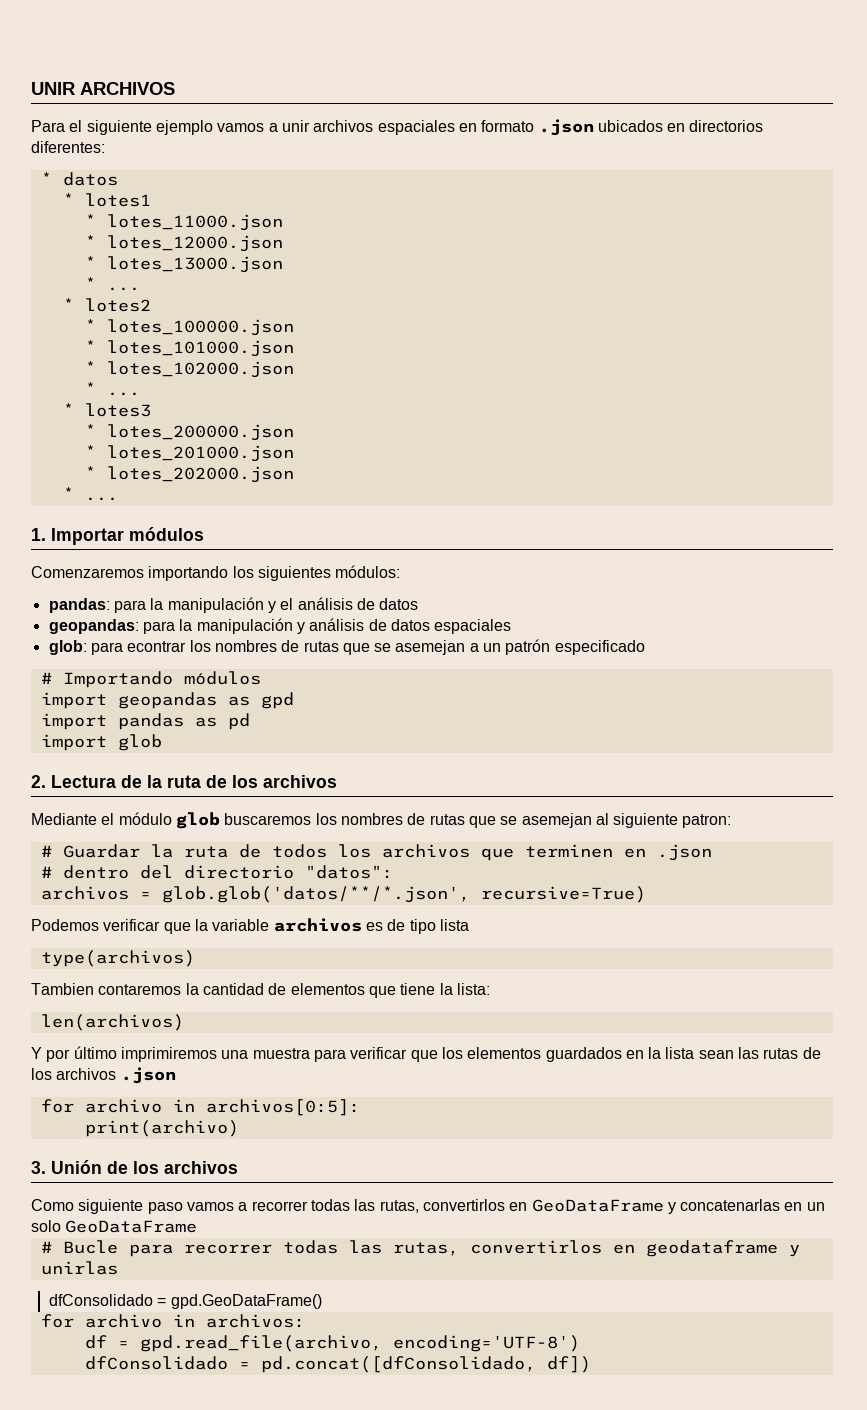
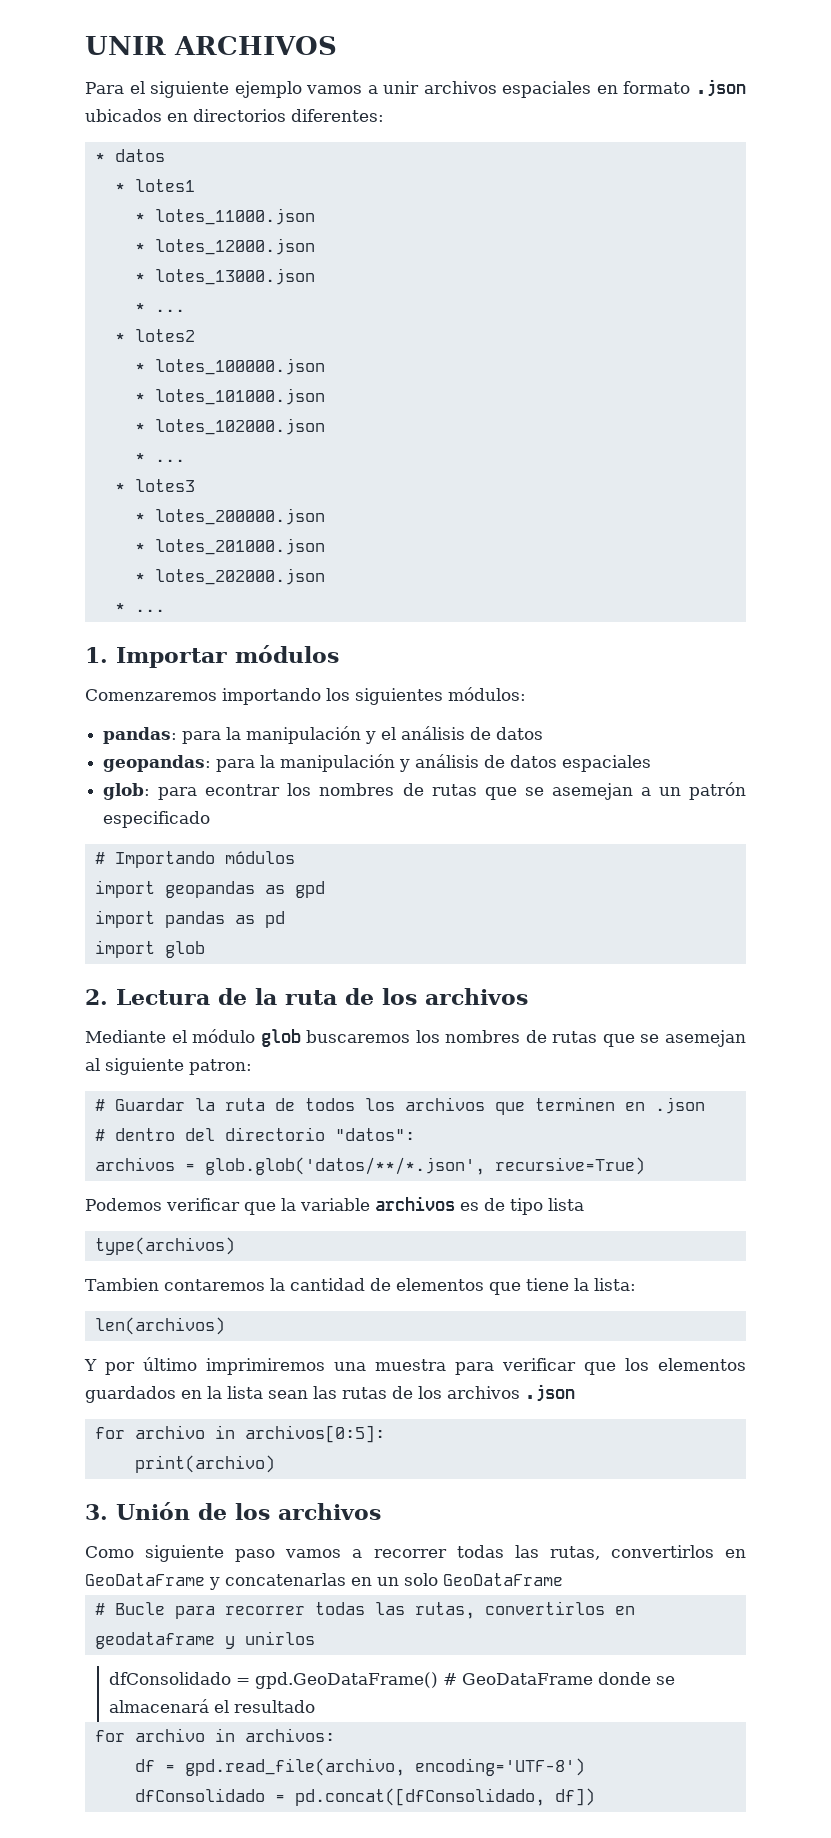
[40,1261,118,1275] unirlas -> [244,1631,315,1645] unirlos
(322, 1301) none -> [442,1672,675,1685] [108,1699,315,1713] # GeoDataFrame donde se almacenará el resultado

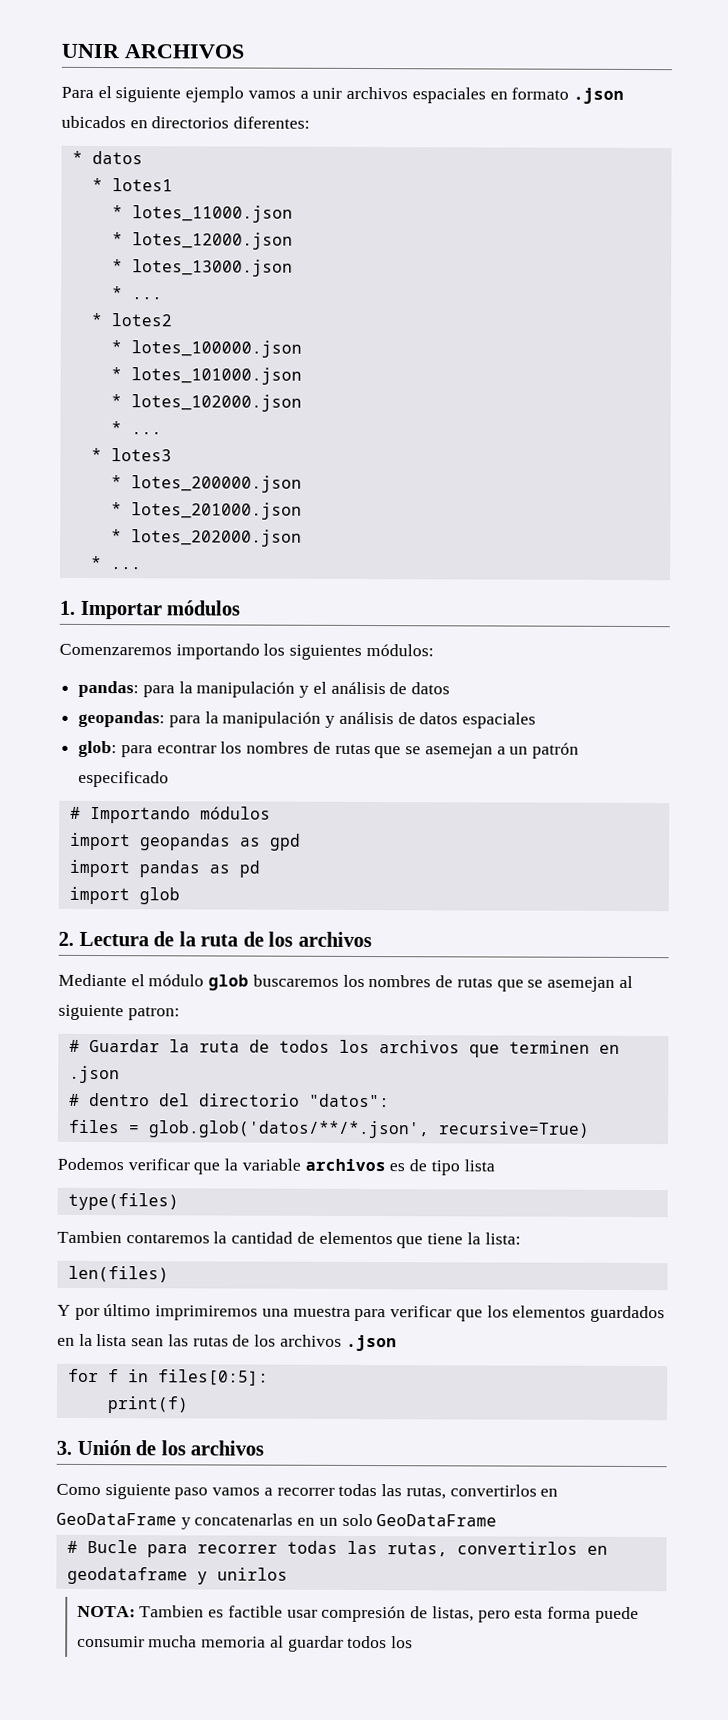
[94,1157,175,1171] archivos -> [67,1119,120,1134] files
[94,1237,235,1255] type(archivos) -> [67,1192,179,1211] type(files)
[94,1317,225,1335] len(archivos) -> [67,1265,169,1283] len(files)
[134,1425,385,1443] [134,1455,275,1473] archivo in archivos[0:5]: // print(archivo) -> [107,1369,269,1386] [106,1396,189,1414] f in files[0:5]: // print(f)
[108,1672,675,1689] [108,1699,315,1713] [94,1728,335,1742] [134,1758,585,1776] [134,1788,595,1806] dfConsolidado = gpd.GeoDataFrame() # GeoDataFrame donde se almacenará el resultado // for archivo in archivos: // df = gpd.read_file(archivo, encoding='UTF-8') // dfConsolidado = pd.concat([dfConsolidado, df]) -> [76,1605,639,1624] [76,1635,414,1652] NOTA: Tambien es factible usar compresión de listas, pero esta forma puede consumir mucha memoria al guardar todos los

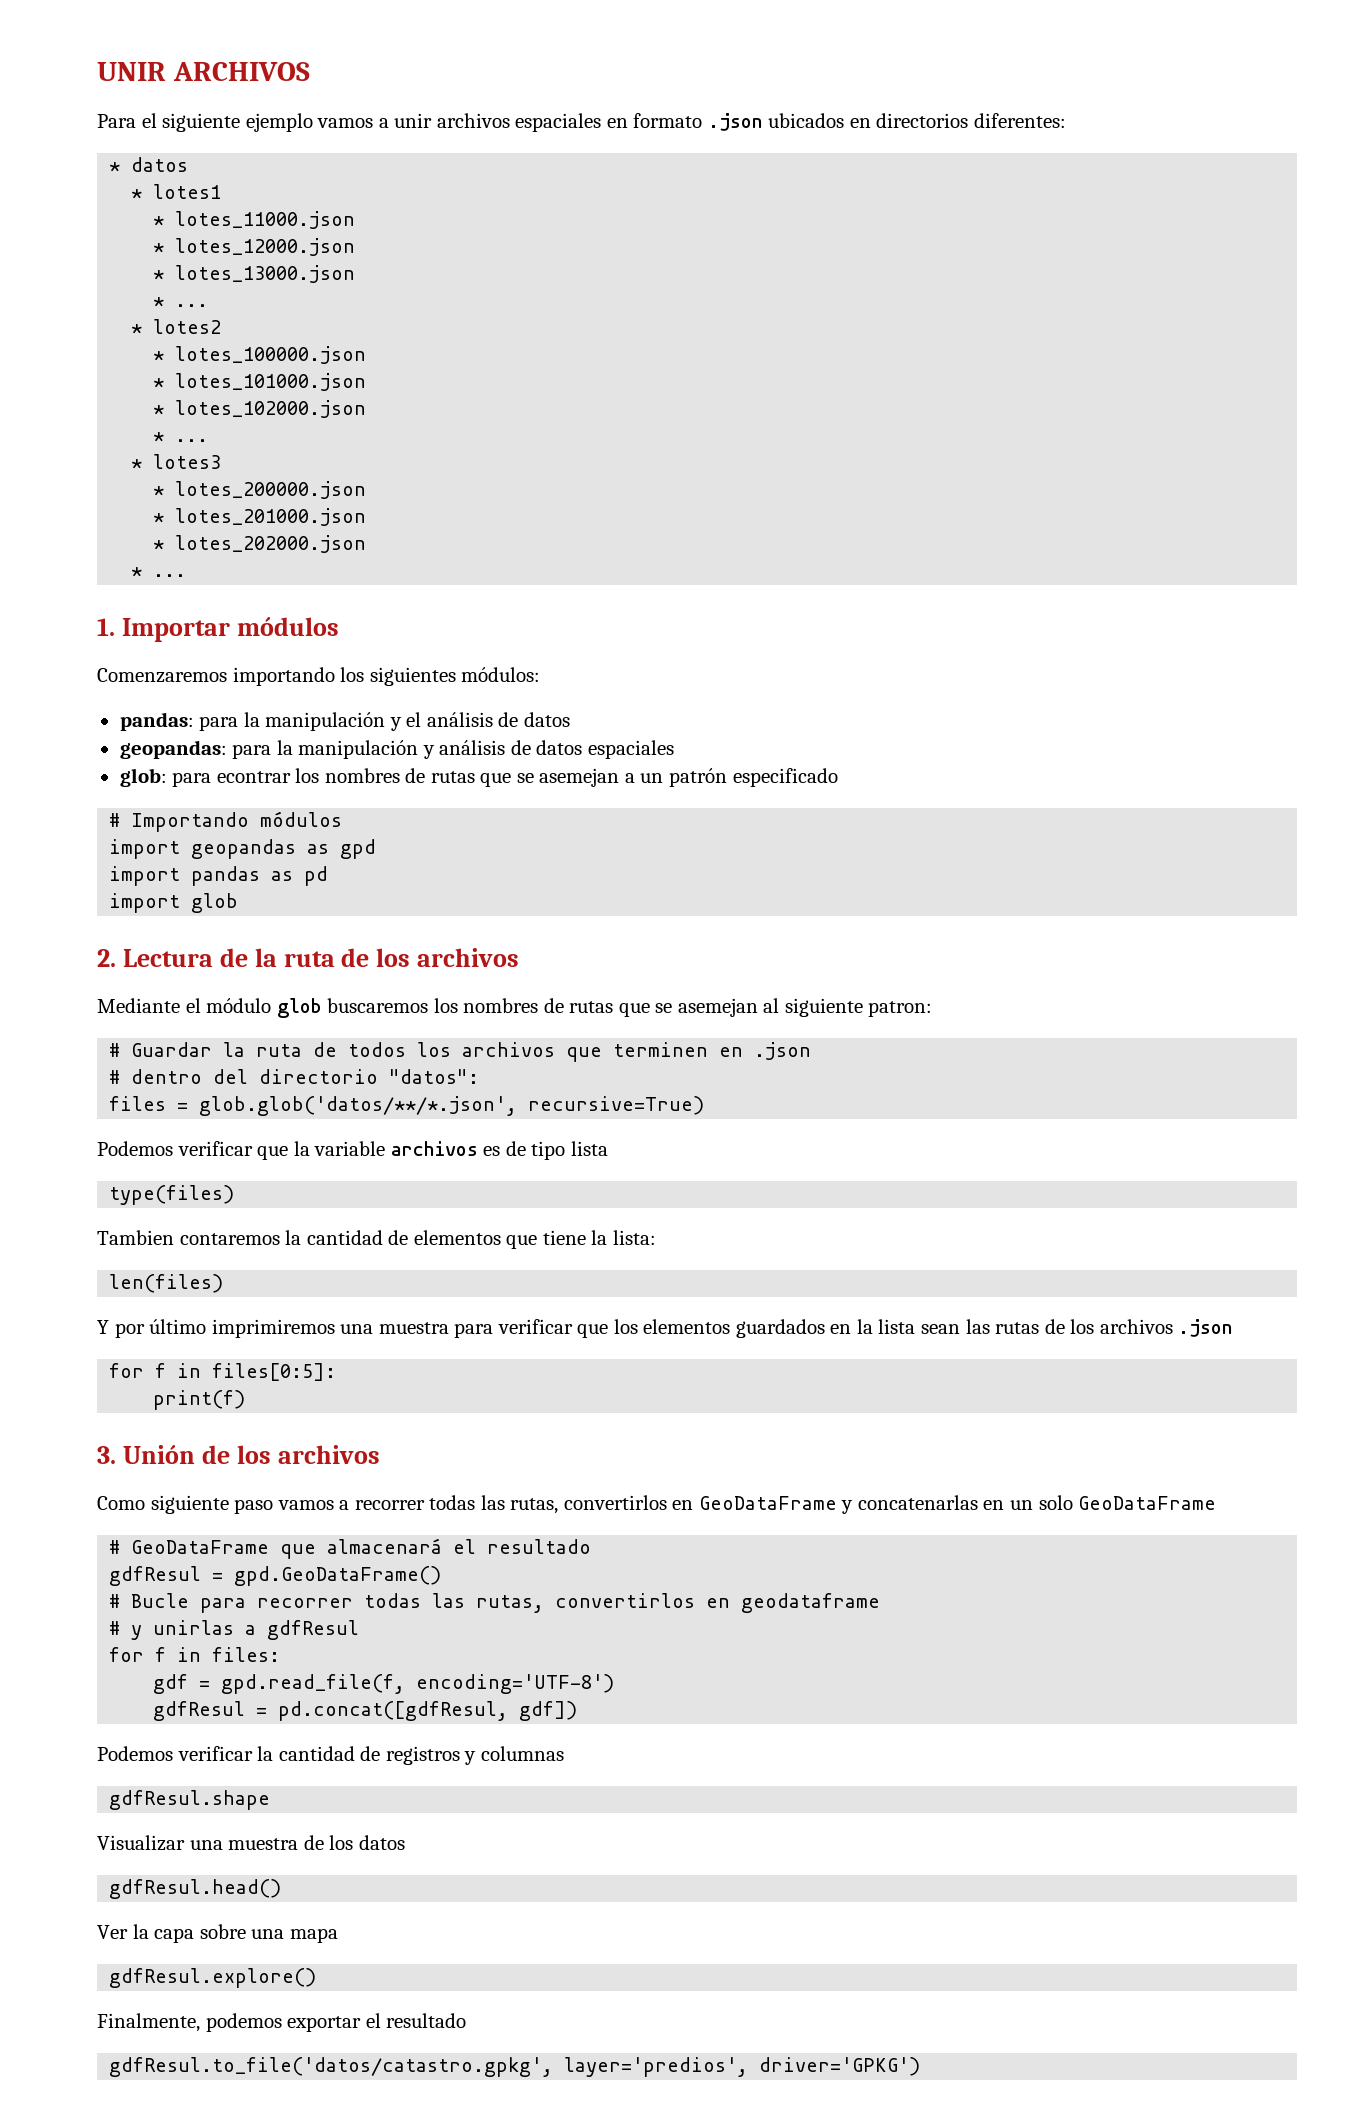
(498, 1520) none -> [109,1538,592,1559] [109,1566,442,1586] // # GeoDataFrame que almacenará el resultado // gdfResul = gpd.GeoDataFrame()
[196,1567,288,1585] [76,1605,639,1624] [76,1635,414,1652] y unirlos // NOTA: Tambien es factible usar compresión de listas, pero esta forma puede consumir mucha memoria al guardar todos los -> [109,1620,360,1640] [109,1647,281,1662] [153,1674,615,1694] [153,1701,578,1721] [97,1746,564,1765] [109,1790,271,1810] [97,1835,405,1851] [109,1879,282,1899] [97,1924,338,1943] [109,1968,317,1988] [97,2013,467,2032] [109,2057,921,2077] // # y unirlas a gdfResul // for f in files: // gdf = gpd.read_file(f, encoding='UTF-8') // gdfResul = pd.concat([gdfResul, gdf]) // Podemos verificar la cantidad de registros y columnas // gdfResul.shape // Visualizar una muestra de los datos // gdfResul.head() // Ver la capa sobre una mapa // gdfResul.explore() // Finalmente, podemos exportar el resultado // gdfResul.to_file('datos/catastro.gpkg', layer='predios', driver='GPKG')

